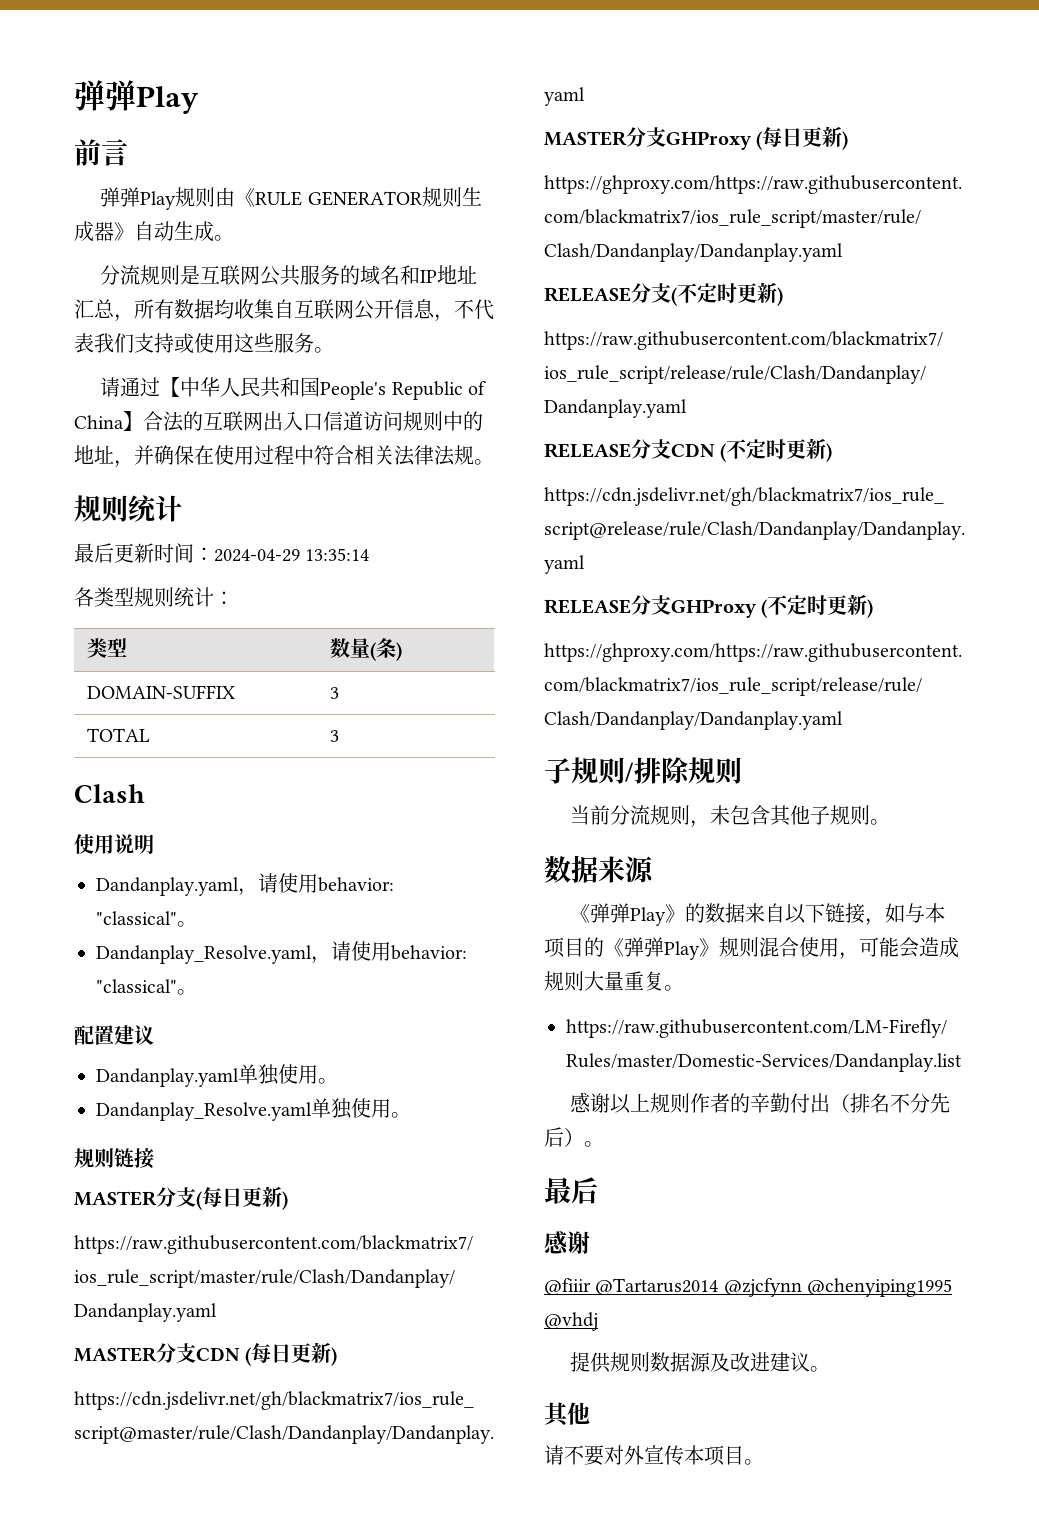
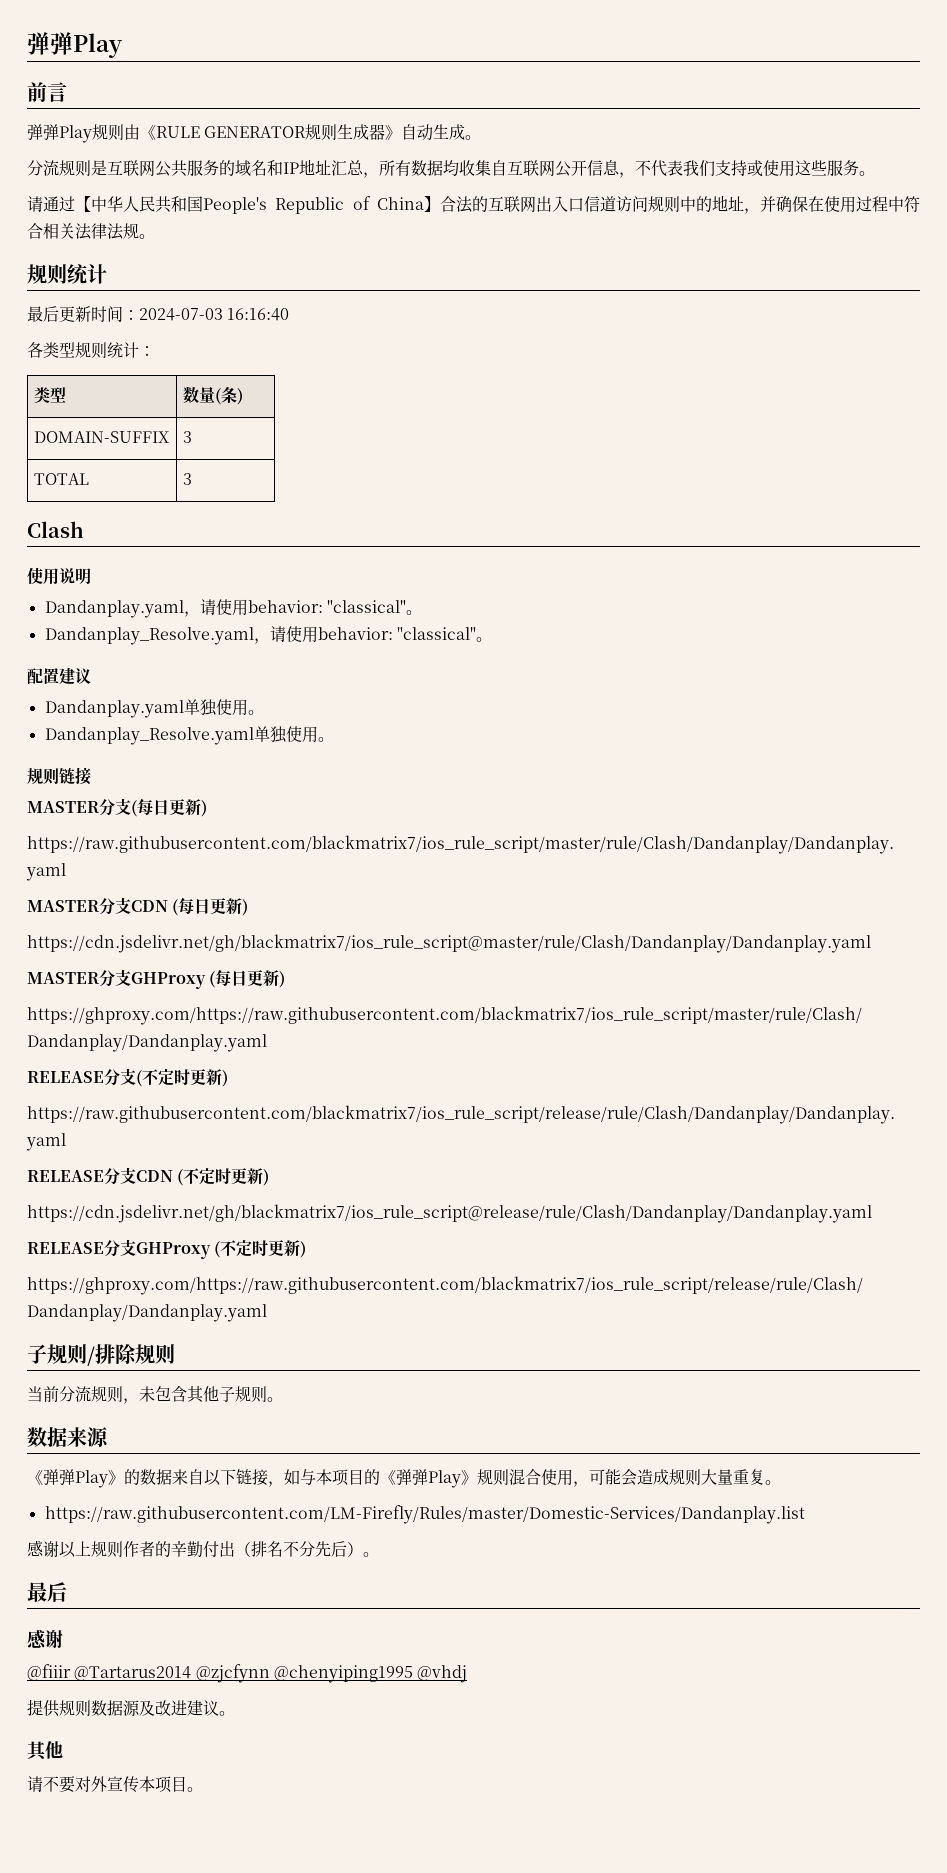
[214,548,370,562] 2024-04-29 13:35:14 -> [139,308,290,321] 2024-07-03 16:16:40

